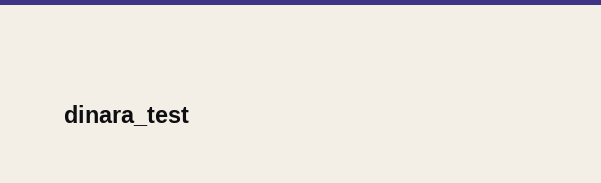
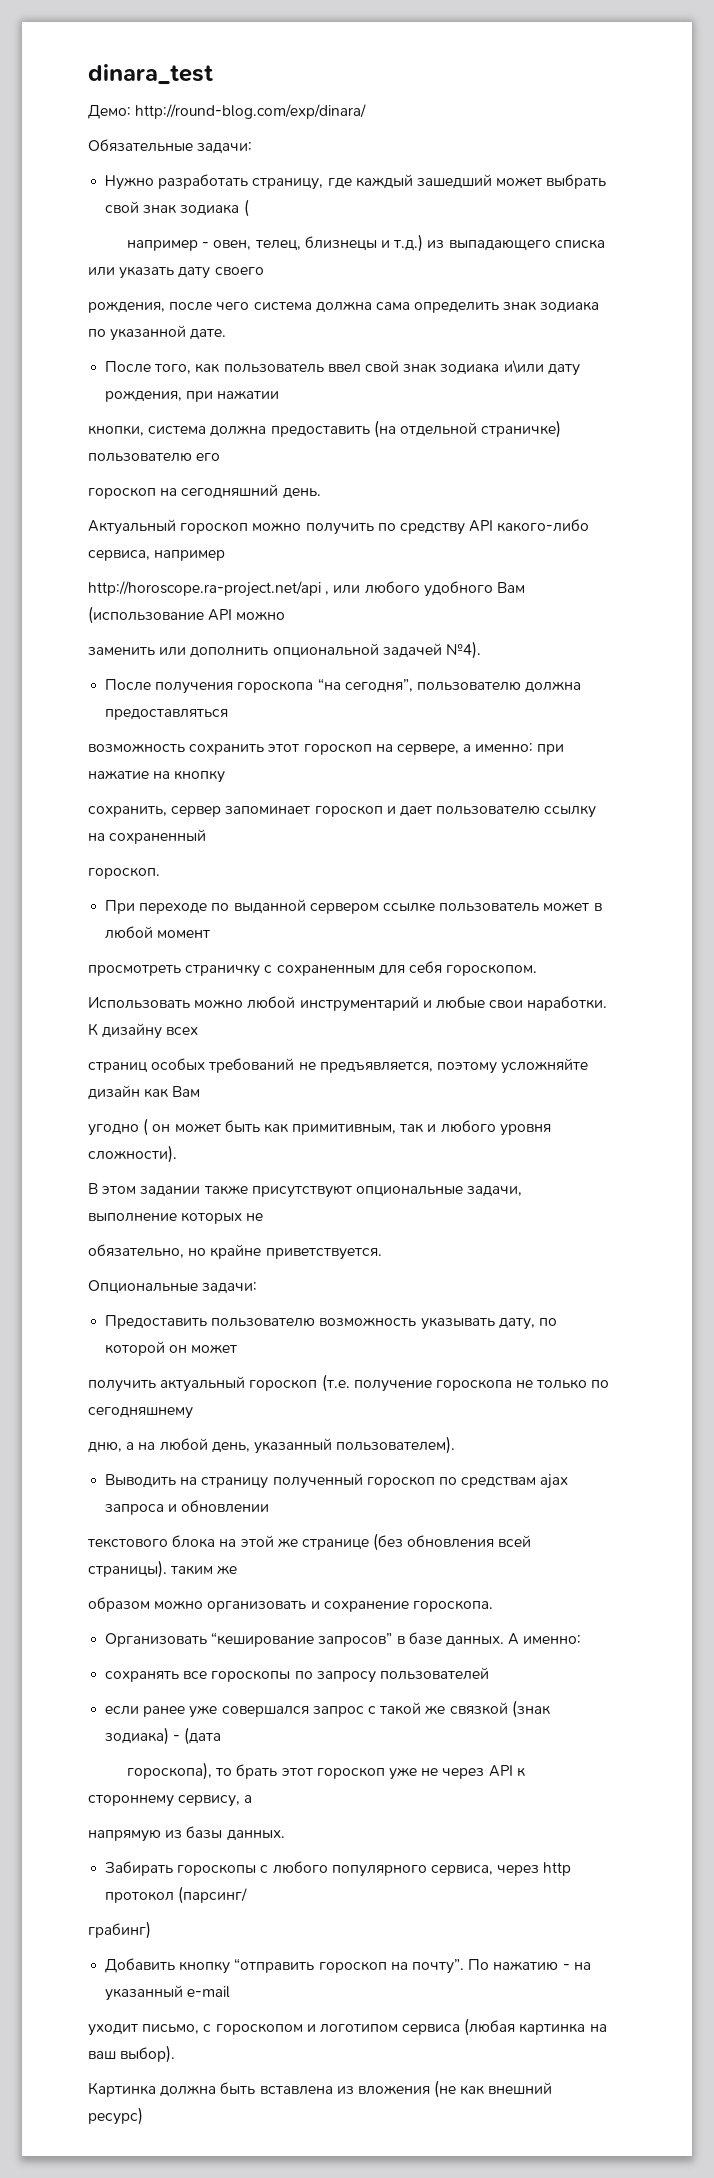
(189, 115) none -> [88,104,367,119] [88,139,253,154] [105,174,607,190] [105,199,249,217] [127,234,605,252] [88,266,264,279] [88,301,600,313] [88,325,227,341] [105,360,580,376] [105,390,280,402] [88,420,562,438] [88,453,221,462] [88,484,321,499] [88,519,590,535] [88,550,226,561] [88,581,525,597] [88,606,286,624] [88,641,481,659] [105,678,582,694] [105,709,229,720] [88,743,565,755] [88,770,226,783] [88,805,597,818] [88,829,207,844] [88,867,160,879] [105,899,602,914] [104,926,211,939] [88,961,538,977] [88,996,608,1012] [88,1023,199,1039] [88,1058,589,1074] [88,1085,201,1100] [88,1118,551,1136] [88,1145,177,1163] [88,1183,523,1198] [88,1212,264,1224] [88,1244,382,1260] [88,1280,258,1294] [105,1315,557,1330] [105,1341,238,1356] [88,1374,610,1392] [88,1407,193,1419] [88,1436,456,1454] [105,1473,569,1489] [105,1500,270,1515] [87,1533,532,1551] [88,1560,238,1578] [88,1597,493,1612] [105,1632,582,1647] [105,1667,489,1683] [105,1700,551,1718] [105,1727,222,1745] [127,1762,526,1780] [88,1795,253,1807] [88,1826,285,1842] [105,1861,572,1877] [105,1886,248,1904] [88,1921,151,1939] [105,1958,591,1974] [105,1985,231,2001] [88,2018,607,2036] [88,2045,176,2063] [88,2080,553,2098] [88,2107,143,2125] // Демо: http://round-blog.com/exp/dinara/ // Обязательные задачи: // Нужно разработать страницу, где каждый зашедший может выбрать свой знак зодиака ( // например - овен, телец, близнецы и т.д.) из выпадающего списка или указать дату своего // рождения, после чего система должна сама определить знак зодиака по указанной дате. // После того, как пользователь ввел свой знак зодиака и\или дату рождения, при нажатии // кнопки, система должна предоставить (на отдельной страничке) пользователю его // гороскоп на сегодняшний день. // Актуальный гороскоп можно получить по средству API какого-либо сервиса, например // http://horoscope.ra-project.net/api , или любого удобного Вам (использование API можно // заменить или дополнить опциональной задачей №4). // После получения гороскопа “на сегодня”, пользователю должна предоставляться // возможность сохранить этот гороскоп на сервере, а именно: при нажатие на кнопку // сохранить, сервер запоминает гороскоп и дает пользователю ссылку на сохраненный // гороскоп. // При переходе по выданной сервером ссылке пользователь может в любой момент // просмотреть страничку с сохраненным для себя гороскопом. // Использовать можно любой инструментарий и любые свои наработки. К дизайну всех // страниц особых требований не предъявляется, поэтому усложняйте дизайн как Вам // угодно ( он может быть как примитивным, так и любого уровня сложности). // В этом задании также присутствуют опциональные задачи, выполнение которых не // обязательно, но крайне приветствуется. // Опциональные задачи: // Предоставить пользователю возможность указывать дату, по которой он может // получить актуальный гороскоп (т.е. получение гороскопа не только по сегодняшнему // дню, а на любой день, указанный пользователем). // Выводить на страницу полученный гороскоп по средствам ajax запроса и обновлении // текстового блока на этой же странице (без обновления всей страницы). таким же // образом можно организовать и сохранение гороскопа. // Организовать “кеширование запросов” в базе данных. А именно: // сохранять все гороскопы по запросу пользователей // если ранее уже совершался запрос с такой же связкой (знак зодиака) - (дата // гороскопа), то брать этот гороскоп уже не через API к стороннему сервису, а // напрямую из базы данных. // Забирать гороскопы с любого популярного сервиса, через http протокол (парсинг/ // грабинг) // Добавить кнопку “отправить гороскоп на почту”. По нажатию - на указанный e-mail // уходит письмо, с гороскопом и логотипом сервиса (любая картинка на ваш выбор). // Картинка должна быть вставлена из вложения (не как внешний ресурс)

